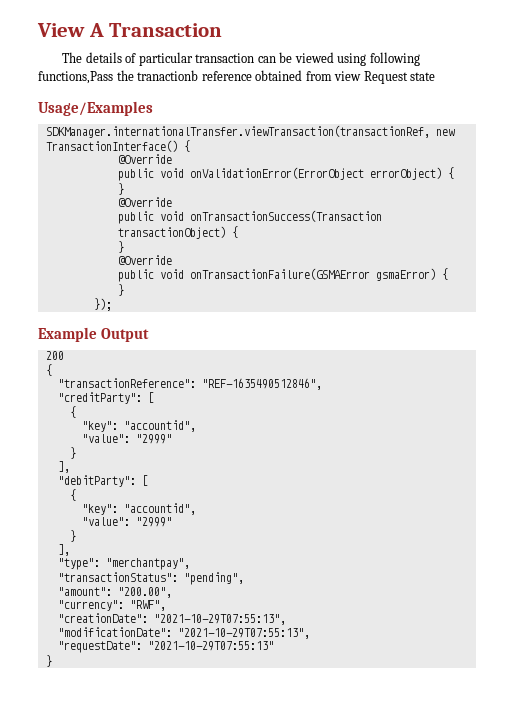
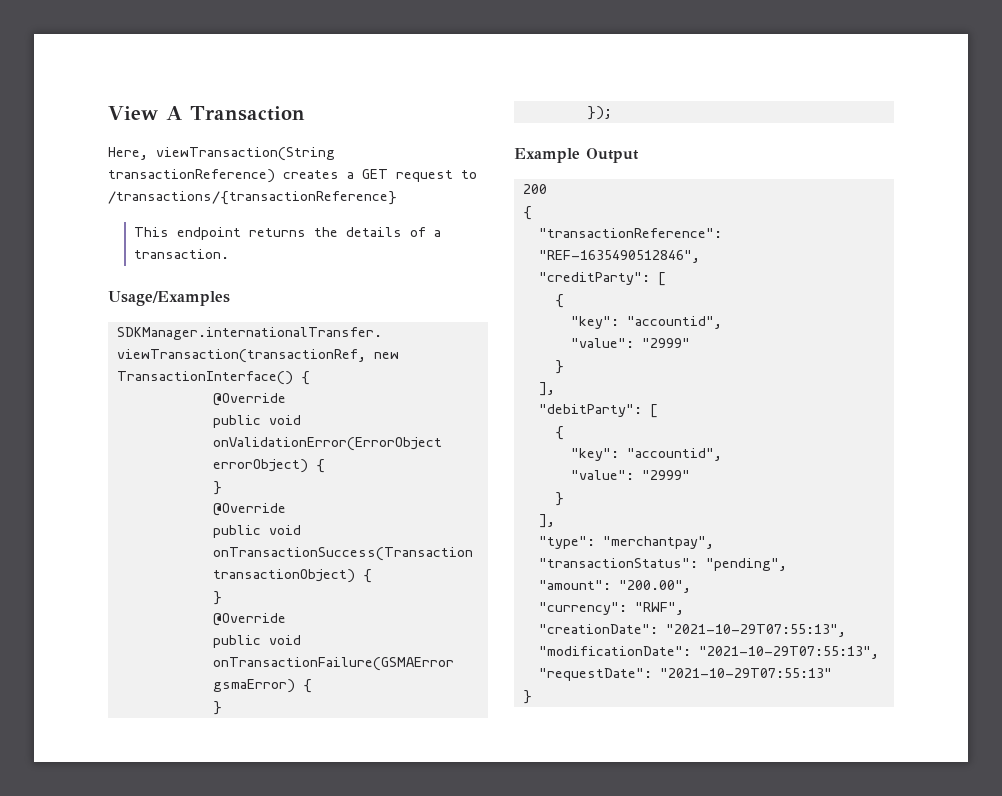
[62,52,420,66] [38,70,436,84] The details of particular transaction can be viewed using following functions,Pass the tranactionb reference obtained from view Request state -> [108,147,335,161] [108,169,477,183] [108,191,397,205] [134,227,442,240] [134,249,230,259] Here, viewTransaction(String transactionReference) creates a GET request to /transactions/{transactionReference} // This endpoint returns the details of a transaction.

